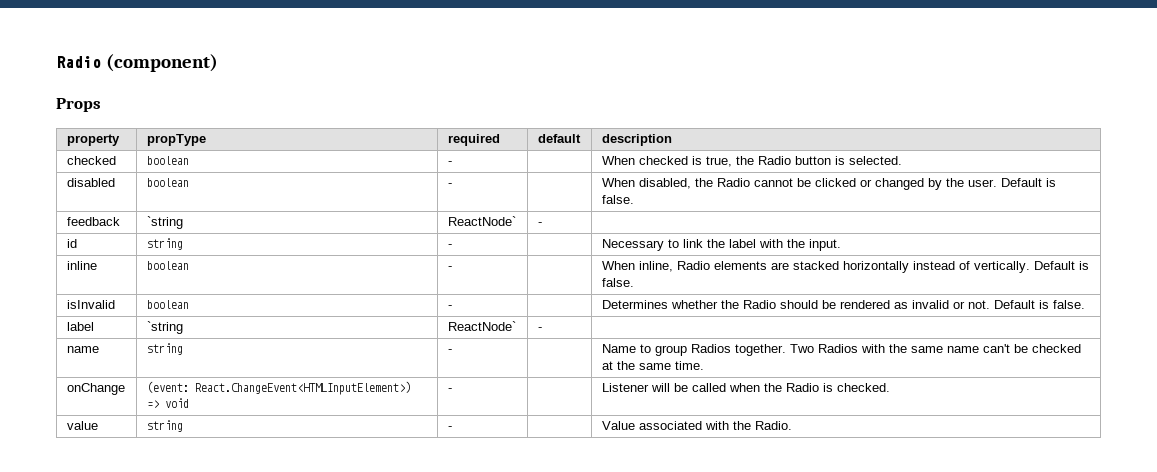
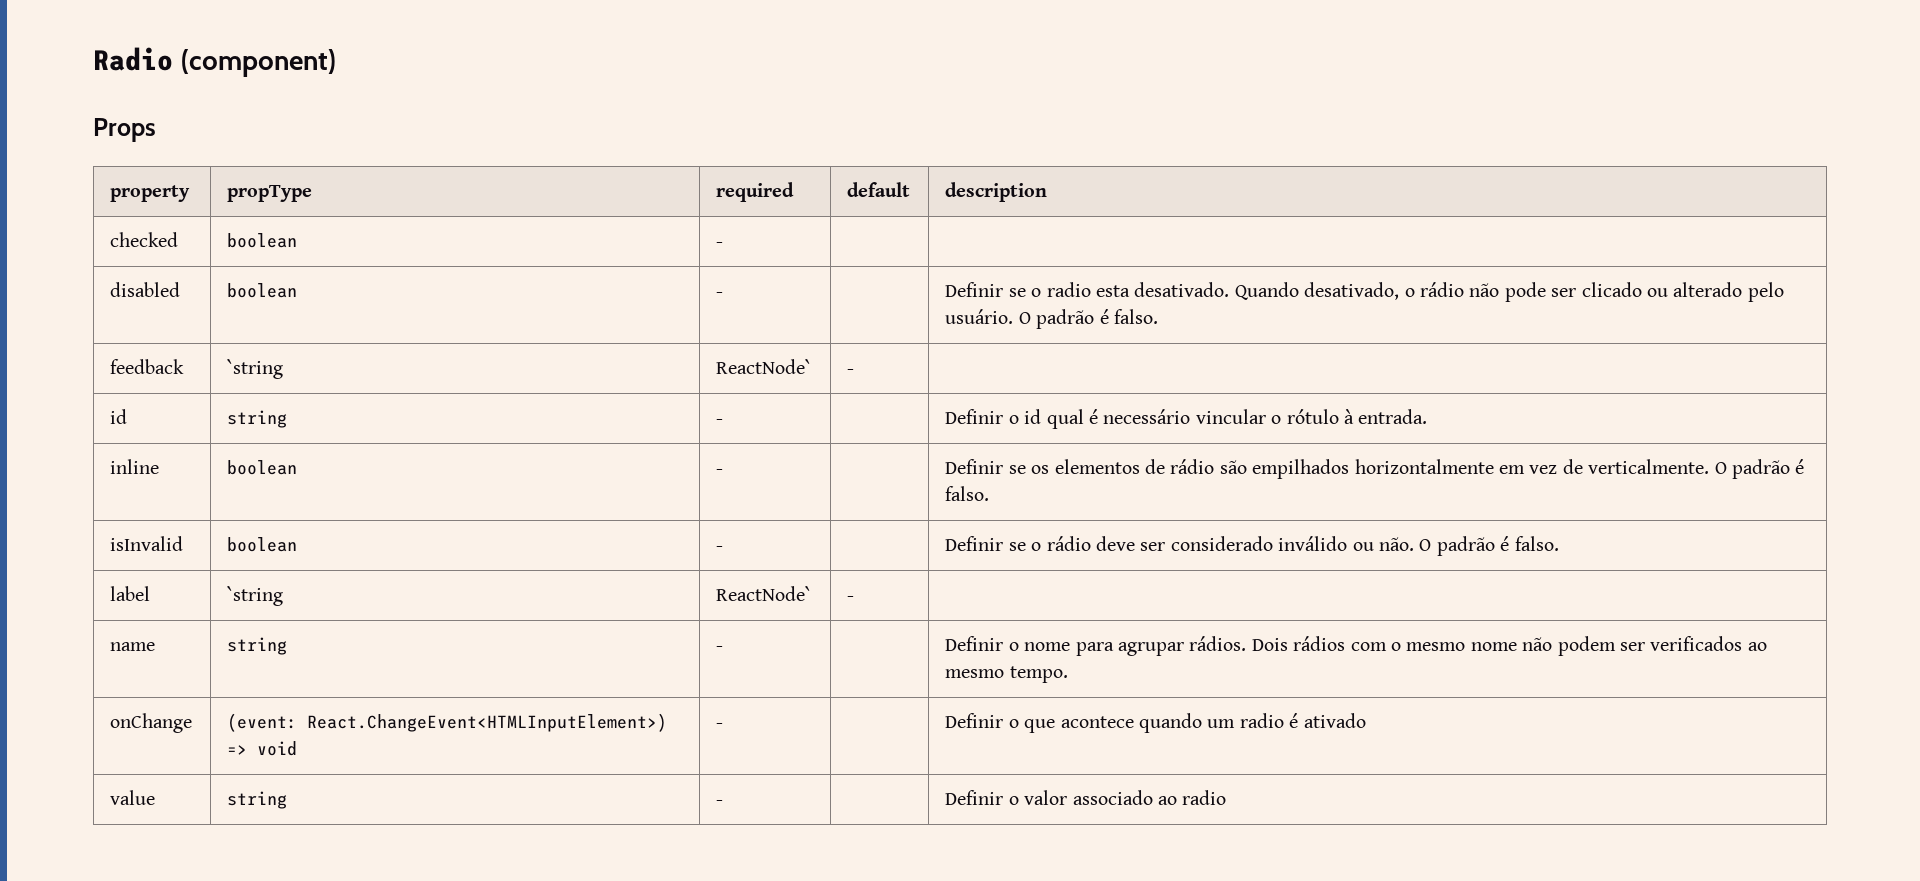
[601,156,902,167] [66,178,115,187] [146,178,189,187] [447,183,452,187] [601,178,1056,190] [601,195,634,204] When checked is true, the Radio button is selected. // disabled | boolean | - | | When disabled, the Radio cannot be clicked or changed by the user. Default is false. -> [110,282,181,297] [227,283,298,298] [716,292,724,297] [945,282,1784,302] [945,309,1158,329] // disabled | boolean | - | | Definir se o radio esta desativado. Quando desativado, o rádio não pode ser clicado ou alterado pelo usuário. O padrão é falso.
[601,239,841,251] [66,261,97,270] [146,261,189,270] [447,266,452,270] [601,261,1089,273] [601,278,634,287] [66,300,115,309] [146,300,189,309] [447,305,452,309] [601,300,1085,309] Necessary to link the label with the input. // inline | boolean | - | | When inline, Radio elements are stacked horizontally instead of vertically. Default is false. // isInvalid | boolean | - | | Determines whether the Radio should be rendered as invalid or not. Default is false. -> [945,409,1428,429] [110,459,160,474] [227,460,298,475] [716,469,724,474] [945,459,1805,479] [945,486,990,501] [110,536,184,551] [227,537,298,552] [716,546,724,551] [945,536,1559,556] Definir o id qual é necessário vincular o rótulo à entrada. // inline | boolean | - | | Definir se os elementos de rádio são empilhados horizontalmente em vez de verticalmente. O padrão é falso. // isInvalid | boolean | - | | Definir se o rádio deve ser considerado inválido ou não. O padrão é falso.
[601,344,1081,356] [601,361,704,370] Name to group Radios together. Two Radios with the same name can't be checked at the same time. -> [945,636,1767,656] [945,666,1068,683] Definir o nome para agrupar rádios. Dois rádios com o mesmo nome não podem ser verificados ao mesmo tempo.
[601,383,890,392] [66,421,98,430] [146,420,183,432] [447,426,452,430] [601,421,792,430] Listener will be called when the Radio is checked. // value | string | - | | Value associated with the Radio. -> [945,713,1366,733] [110,790,156,805] [227,791,288,809] [716,800,724,805] [945,790,1227,805] Definir o que acontece quando um radio é ativado // value | string | - | | Definir o valor associado ao radio

